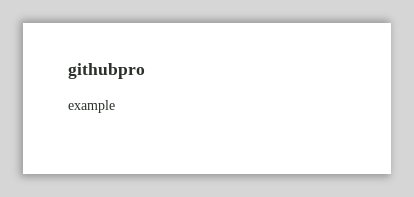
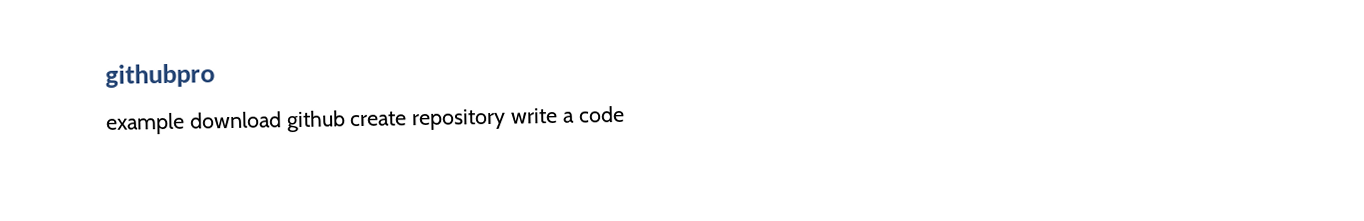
(115, 106) none -> [188,105,625,133] download github create repository write a code

